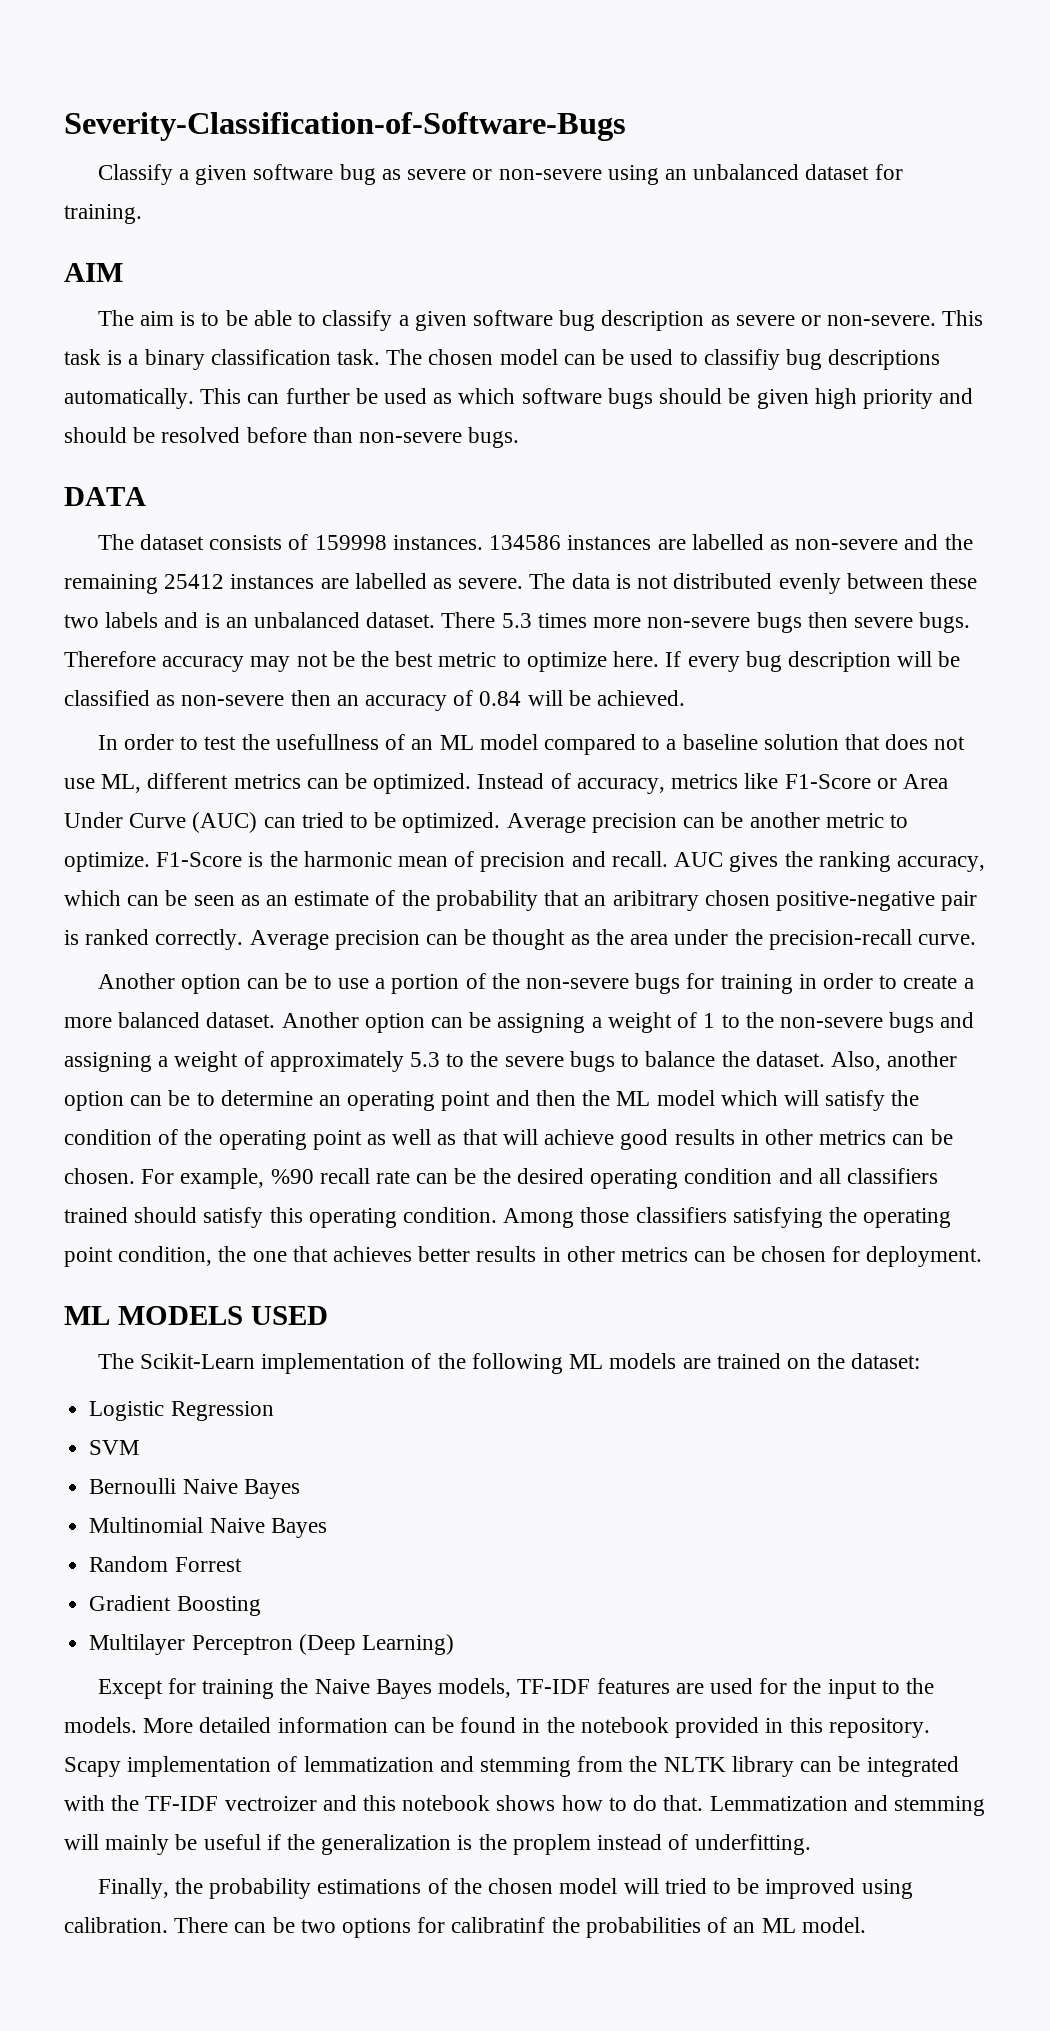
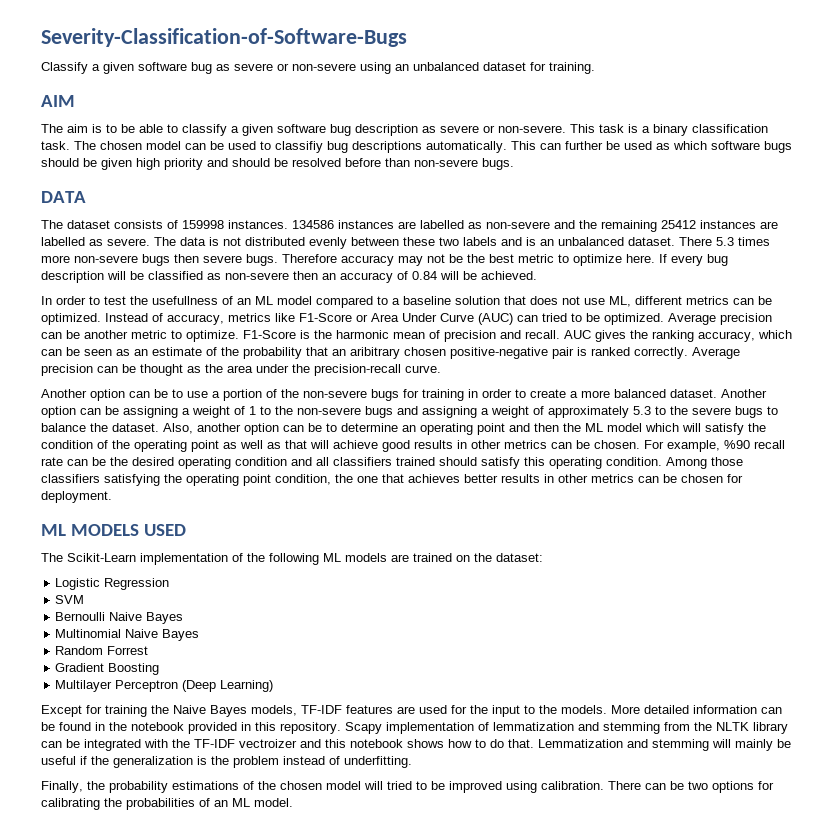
[512,1834,591,1855] proplem -> [233,756,279,768] problem
[451,1917,546,1933] calibratinf -> [41,798,100,810] calibrating

